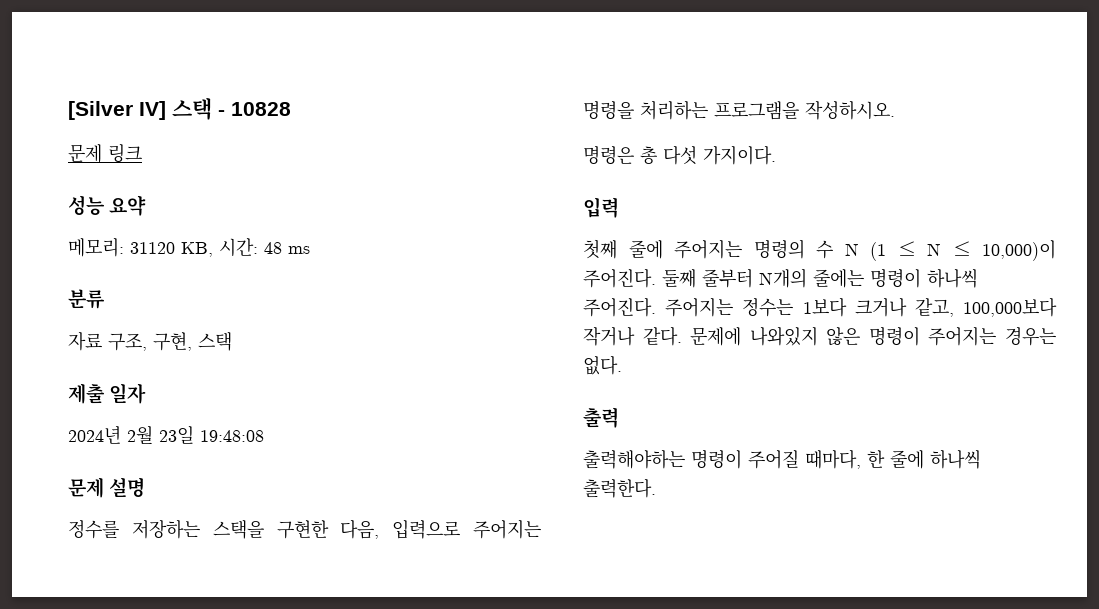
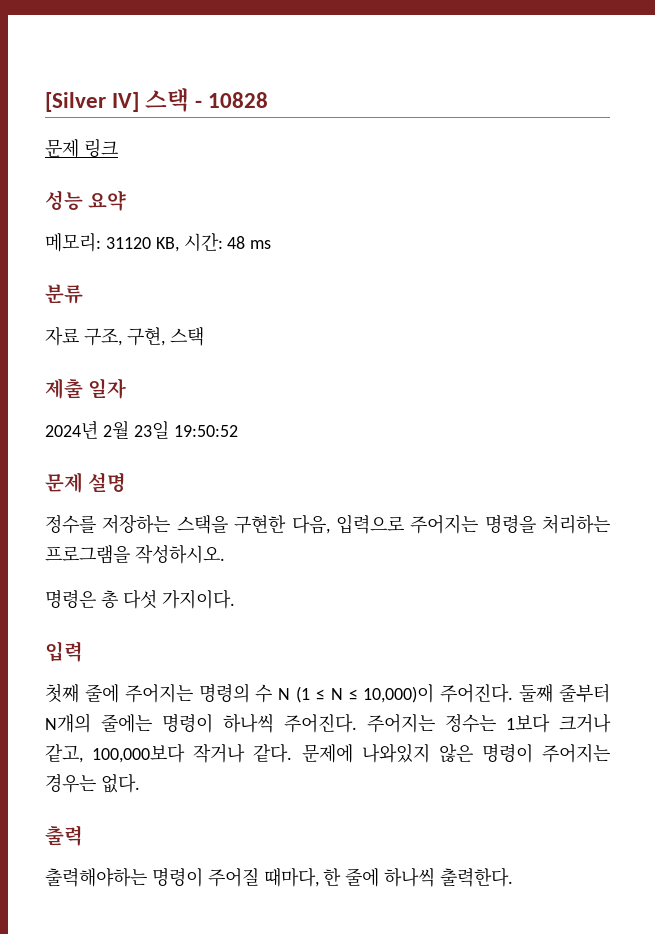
[200,430,264,442] 19:48:08 -> [173,425,238,437] 19:50:52

